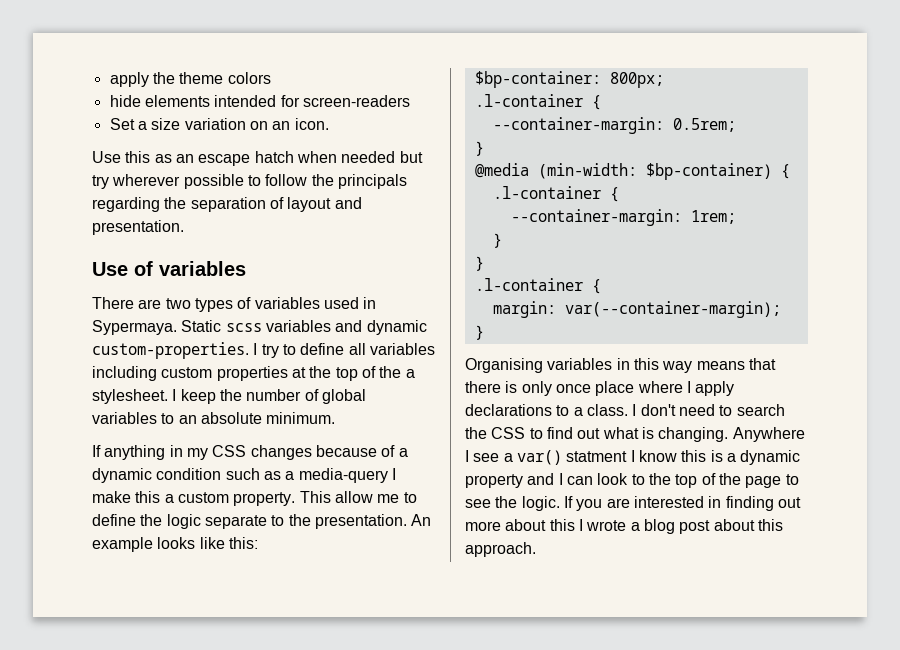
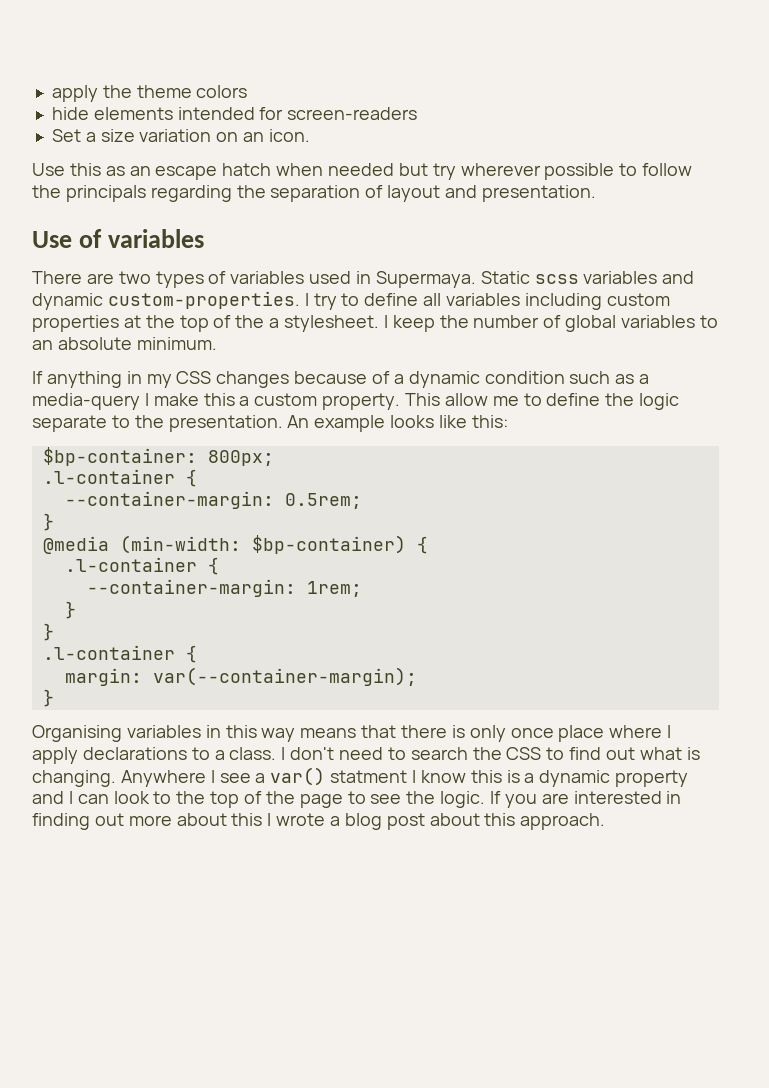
[92,320,177,335] Sypermaya. -> [375,271,476,288] Supermaya.

